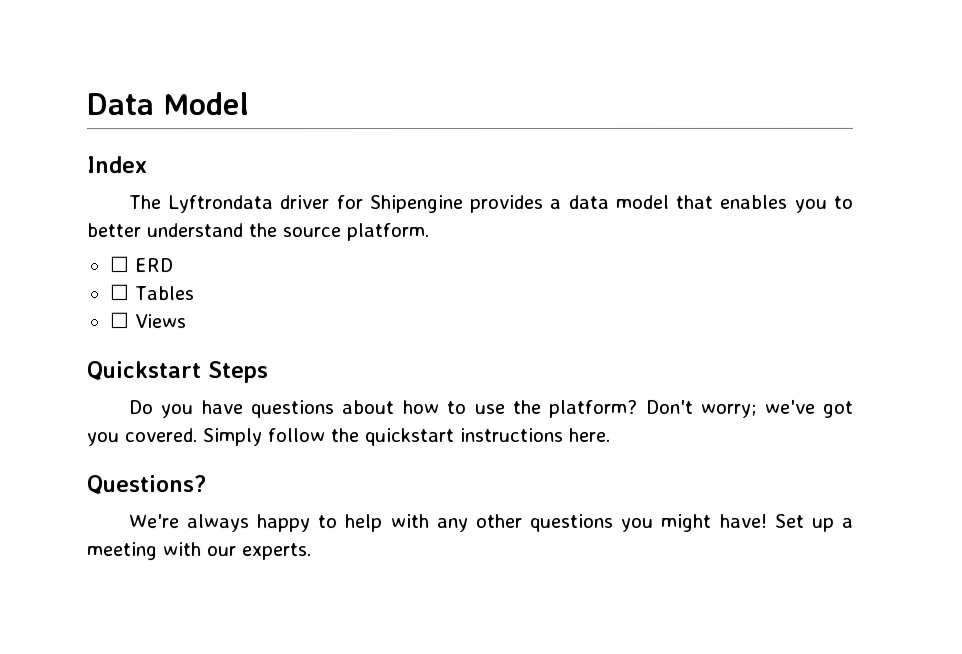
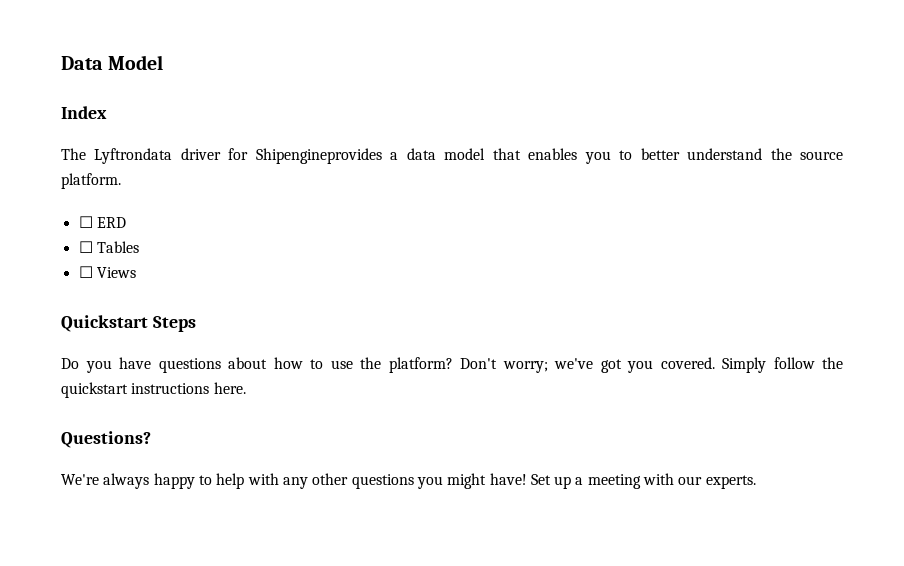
[368,194,544,214] Shipengine provides -> [255,148,382,164] Shipengineprovides

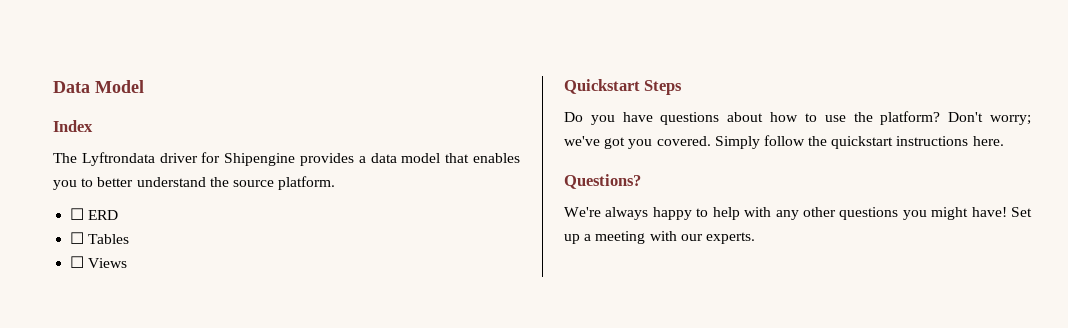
[255,148,382,164] Shipengineprovides -> [224,153,354,166] Shipengine provides

